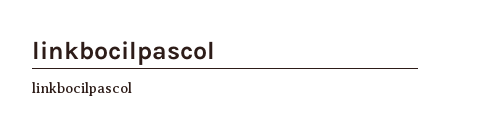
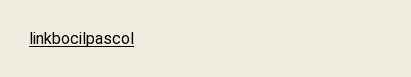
[32,41,215,65] [32,82,132,96] linkbocilpascol // linkbocilpascol -> [29,32,134,47] linkbocilpascol

